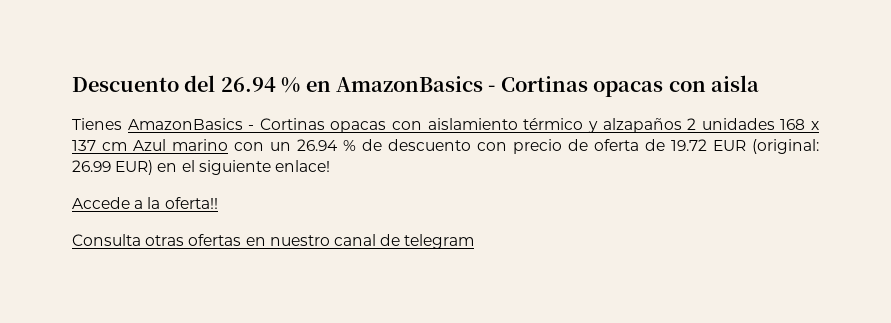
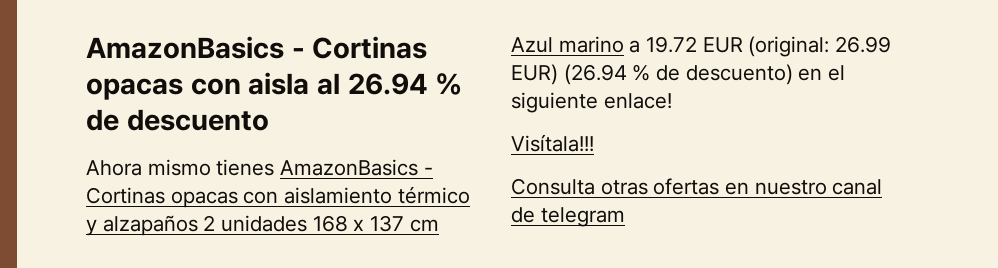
[72,75,331,93] Descuento del 26.94 % en -> (86, 47) none
[72,118,122,130] // Tienes -> [317,73,463,95] [86,109,269,131] [86,159,275,176] al 26.94 % de descuento // Ahora mismo tienes
[234,139,665,154] con un 26.94 % de descuento con precio de oferta de -> [629,40,641,53] a
(154, 167) none -> [563,64,793,85] (26.94 % de descuento)
[72,197,218,209] Accede a la oferta!! -> [511,134,594,152] Visítala!!!

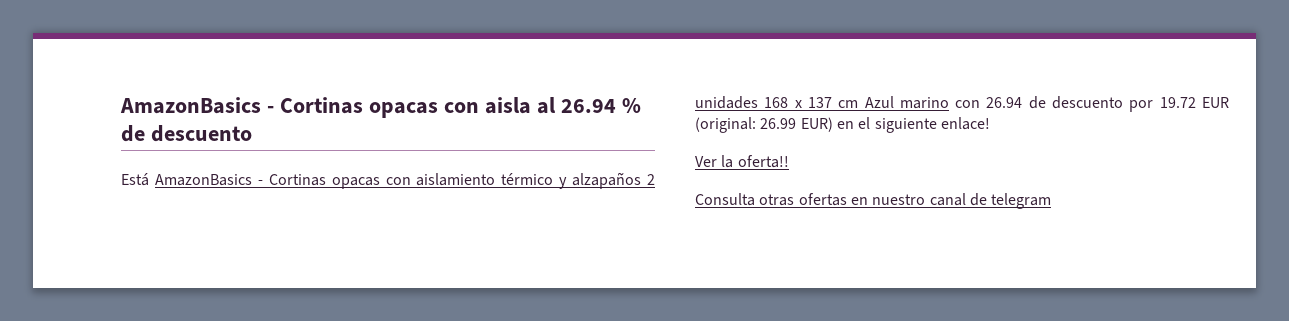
[86,159,275,176] Ahora mismo tienes -> [121,173,149,186] Está
[629,40,641,53] a -> [955,96,1154,112] con 26.94 de descuento por
[563,64,793,85] (26.94 % de descuento) -> (833, 124) none
[511,134,594,152] Visítala!!! -> [695,155,789,168] Ver la oferta!!

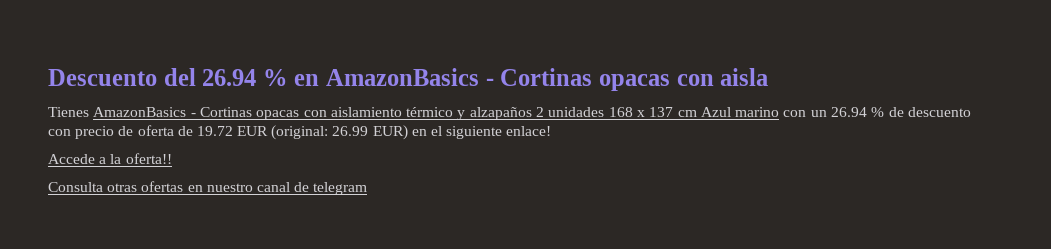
(120, 105) none -> [48,68,320,86] Descuento del 26.94 % en
[536,97,641,114] [121,125,252,142] [121,173,149,186] al 26.94 % de descuento // Está -> [48,107,89,117] // Tienes
[986,96,1154,112] 26.94 de descuento por -> [810,107,972,117] [48,125,193,139] un 26.94 % de descuento con precio de oferta de
[695,156,717,167] Ver -> [48,154,107,164] Accede a

